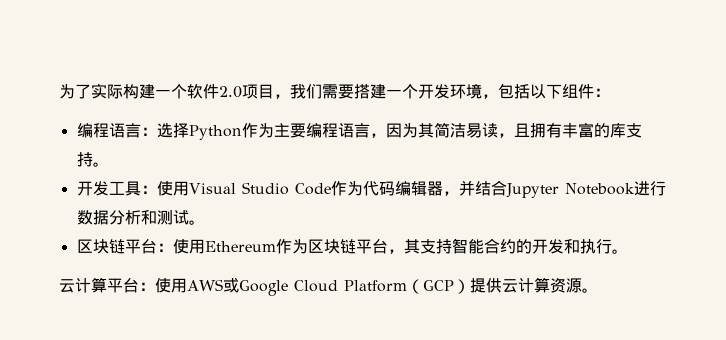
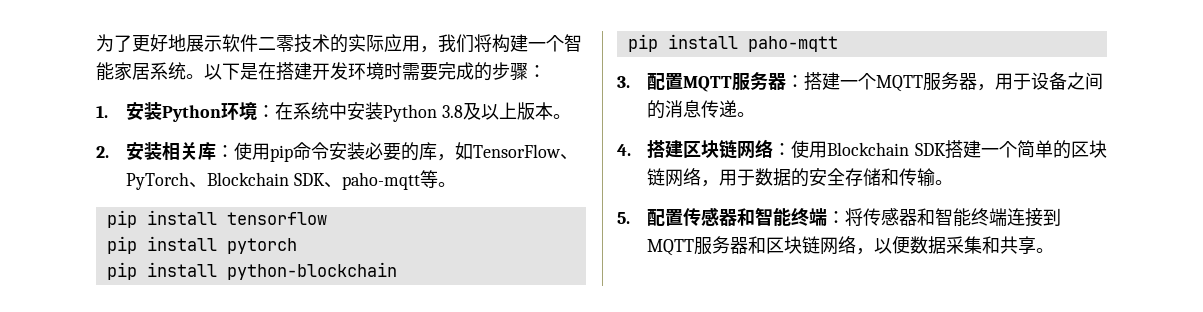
[91,83,610,99] [76,122,642,140] [76,152,109,167] [76,180,666,198] [76,210,205,225] [76,238,628,254] [59,277,582,296] 实际构建一个软件2.0项目，我们需要搭建一个开发环境，包括以下组件： // 编程语言：选择Python作为主要编程语言，因为其简洁易读，且拥有丰富的库支持。 // 开发工具：使用Visual Studio Code作为代码编辑器，并结合Jupyter Notebook进行数据分析和测试。 // 区块链平台：使用Ethereum作为区块链平台，其支持智能合约的开发和执行。 // 云计算平台：使用AWS或Google Cloud Platform（GCP）提供云计算资源 -> [132,34,582,53] [96,62,546,81] [96,102,571,122] [96,142,579,162] [126,170,456,190] [106,210,327,228] [106,236,297,254] [106,262,397,280] [627,34,838,52] [617,72,1104,92] [647,100,756,119] [617,139,1107,159] [647,168,954,187] [617,207,1062,227] [647,236,1037,256] 更好地展示软件二零技术的实际应用，我们将构建一个智能家居系统。以下是在搭建开发环境时需要完成的步骤： // 1.安装Python环境：在系统中安装Python 3.8及以上版本。 // 2.安装相关库：使用pip命令安装必要的库，如TensorFlow、PyTorch、Blockchain SDK、paho-mqtt等。 // pip install tensorflow // pip install pytorch // pip install python-blockchain // pip install paho-mqtt // 3.配置MQTT服务器：搭建一个MQTT服务器，用于设备之间的消息传递。 // 4.搭建区块链网络：使用Blockchain SDK搭建一个简单的区块链网络，用于数据的安全存储和传输。 // 5.配置传感器和智能终端：将传感器和智能终端连接到MQTT服务器和区块链网络，以便数据采集和共享

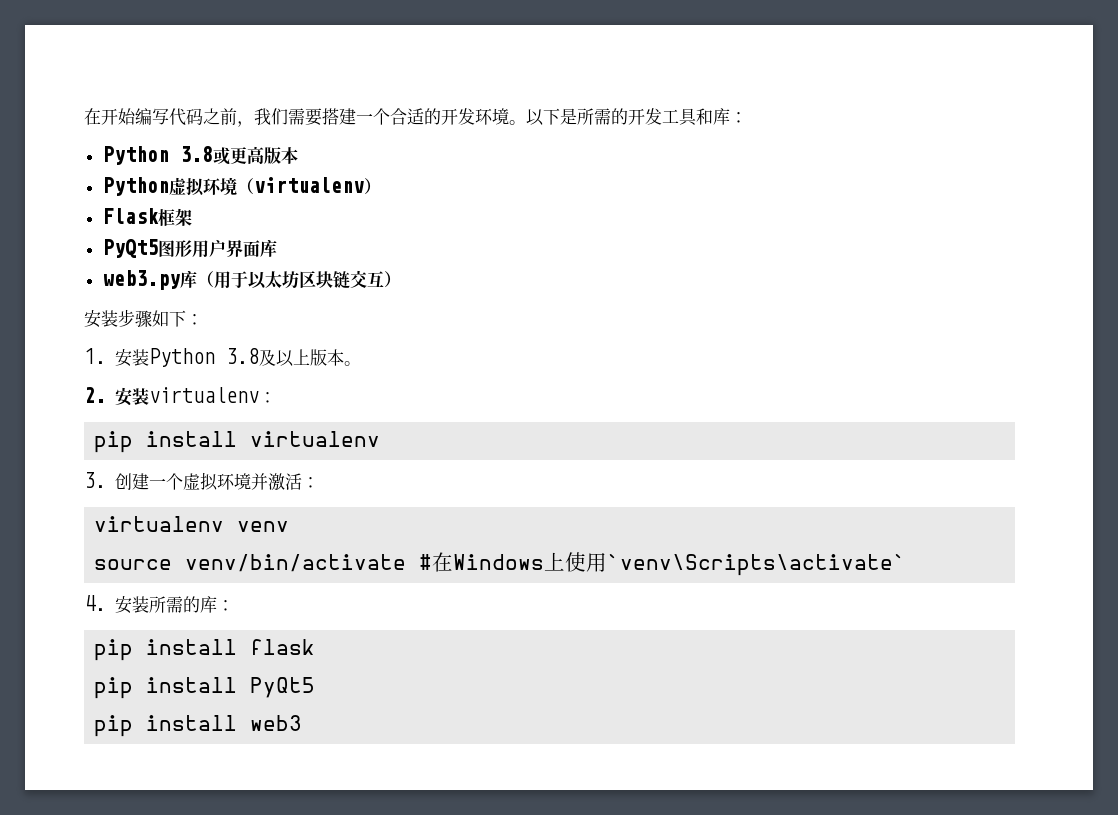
[96,34,582,53] [96,62,546,81] [96,102,348,122] 为了更好地展示软件二零技术的实际应用，我们将构建一个智能家居系统。以下是在搭建开发环境时需要完成的步骤： // 1.安装Python环境：在系统中 -> [84,108,747,127] [102,146,298,165] [102,177,381,196] [102,208,192,226] [102,239,277,258] [102,270,401,290] [84,309,203,328] [84,348,106,364] 在开始编写代码之前，我们需要搭建一个合适的开发环境。以下是所需的开发工具和库： // Python 3.8或更高版本 // Python虚拟环境（virtualenv） // Flask框架 // PyQt5图形用户界面库 // web3.py库（用于以太坊区块链交互） // 安装步骤如下： // 1.
[162,142,579,162] [126,170,456,190] [106,210,327,228] [106,236,297,254] [106,262,397,280] [627,34,838,52] [617,72,1104,92] [647,100,756,119] [617,139,1107,159] [647,168,954,187] [617,207,1062,227] [647,236,1055,256] 相关库：使用pip命令安装必要的库，如TensorFlow、PyTorch、Blockchain SDK、paho-mqtt等。 // pip install tensorflow // pip install pytorch // pip install python-blockchain // pip install paho-mqtt // 3.配置MQTT服务器：搭建一个MQTT服务器，用于设备之间的消息传递。 // 4.搭建区块链网络：使用Blockchain SDK搭建一个简单的区块链网络，用于数据的安全存储和传输。 // 5.配置传感器和智能终端：将传感器和智能终端连接到MQTT服务器和区块链网络，以便数据采集和共享。 -> [148,387,276,403] [94,431,381,453] [84,472,319,491] [94,516,290,532] [94,552,907,576] [84,595,234,614] [94,639,316,661] [94,677,316,699] [94,715,303,737] virtualenv： // pip install virtualenv // 3.创建一个虚拟环境并激活： // virtualenv venv // source venv/bin/activate #在Windows上使用`venv\Scripts\activate` // 4.安装所需的库： // pip install flask // pip install PyQt5 // pip install web3

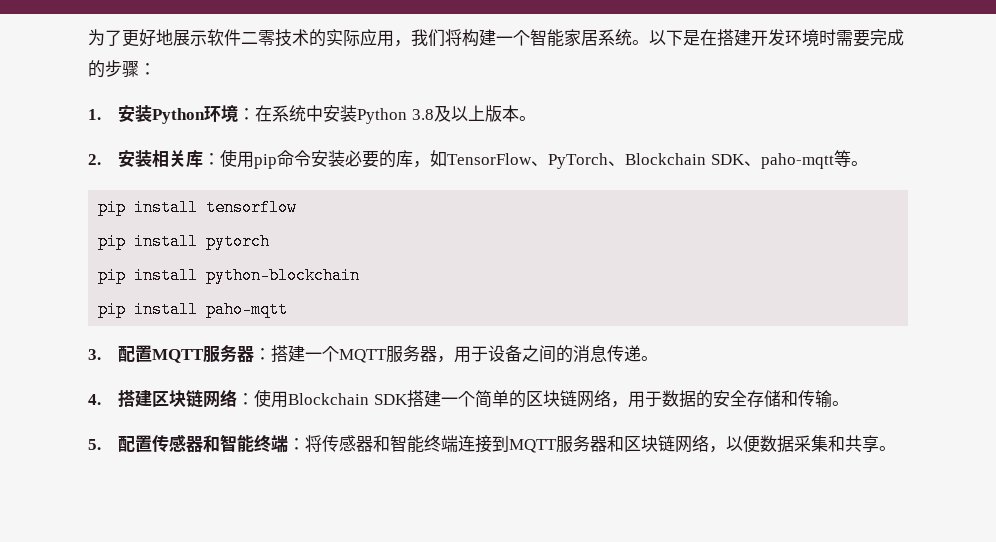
[84,108,747,127] [102,146,298,165] [102,177,381,196] [102,208,192,226] [102,239,277,258] [102,270,401,290] [84,309,203,328] [84,348,106,364] 在开始编写代码之前，我们需要搭建一个合适的开发环境。以下是所需的开发工具和库： // Python 3.8或更高版本 // Python虚拟环境（virtualenv） // Flask框架 // PyQt5图形用户界面库 // web3.py库（用于以太坊区块链交互） // 安装步骤如下： // 1. -> [88,29,904,47] [88,60,156,78] [88,105,323,124] 为了更好地展示软件二零技术的实际应用，我们将构建一个智能家居系统。以下是在搭建开发环境时需要完成的步骤： // 1.安装Python环境：在系统中
[148,387,276,403] [94,431,381,453] [84,472,319,491] [94,516,290,532] [94,552,907,576] [84,595,234,614] [94,639,316,661] [94,677,316,699] [94,715,303,737] virtualenv： // pip install virtualenv // 3.创建一个虚拟环境并激活： // virtualenv venv // source venv/bin/activate #在Windows上使用`venv\Scripts\activate` // 4.安装所需的库： // pip install flask // pip install PyQt5 // pip install web3 -> [151,149,868,169] [98,199,298,216] [98,233,271,250] [98,267,361,284] [98,301,289,318] [88,345,658,363] [88,389,849,408] [88,434,896,453] 相关库：使用pip命令安装必要的库，如TensorFlow、PyTorch、Blockchain SDK、paho-mqtt等。 // pip install tensorflow // pip install pytorch // pip install python-blockchain // pip install paho-mqtt // 3.配置MQTT服务器：搭建一个MQTT服务器，用于设备之间的消息传递。 // 4.搭建区块链网络：使用Blockchain SDK搭建一个简单的区块链网络，用于数据的安全存储和传输。 // 5.配置传感器和智能终端：将传感器和智能终端连接到MQTT服务器和区块链网络，以便数据采集和共享。

